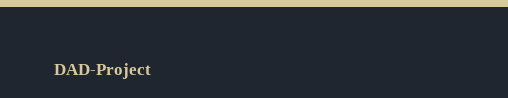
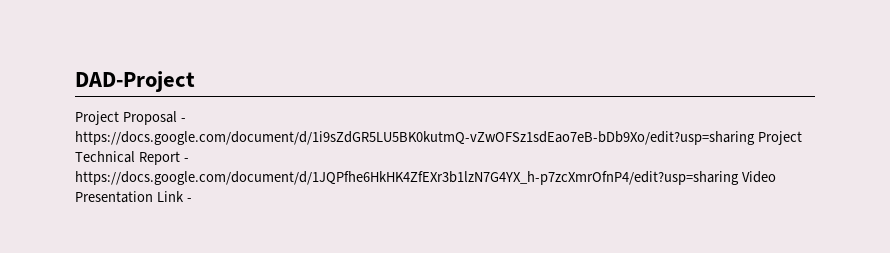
(151, 71) none -> [75,111,186,125] [75,131,802,145] [75,151,189,165] [75,171,776,185] [75,191,192,203] // Project Proposal - https://docs.google.com/document/d/1i9sZdGR5LU5BK0kutmQ-vZwOFSz1sdEao7eB-bDb9Xo/edit?usp=sharing Project Technical Report - https://docs.google.com/document/d/1JQPfhe6HkHK4ZfEXr3b1lzN7G4YX_h-p7zcXmrOfnP4/edit?usp=sharing Video Presentation Link -

